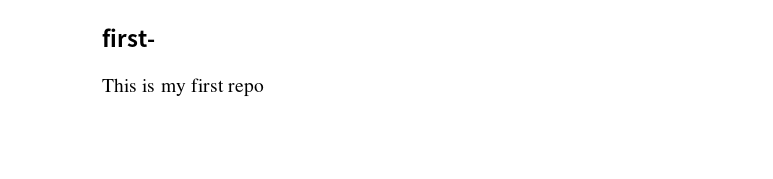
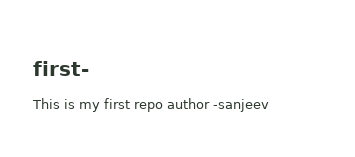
(265, 90) none -> [167,98,269,112] author -sanjeev

